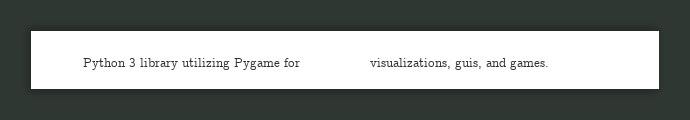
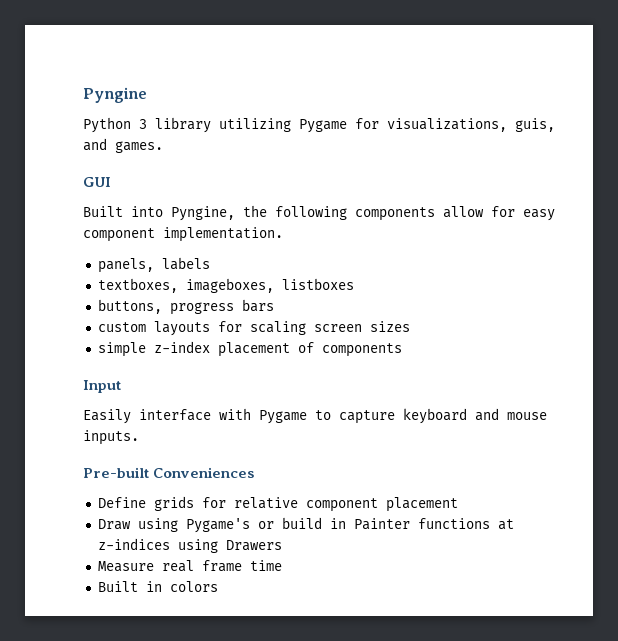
(83, 64) none -> [83,87,147,103] Pyngine //
(549, 65) none -> [83,177,111,187] [83,205,555,221] [83,227,283,242] [97,257,210,273] [97,278,354,293] [97,299,274,315] [97,321,410,336] [97,341,402,357] [83,380,121,393] [83,408,547,424] [83,430,139,445] [83,467,255,478] [97,496,458,512] [97,517,514,533] [97,538,282,553] [97,560,282,572] [97,581,218,592] // GUI // Built into Pyngine, the following components allow for easy component implementation. // panels, labels // textboxes, imageboxes, listboxes // buttons, progress bars // custom layouts for scaling screen sizes // simple z-index placement of components // Input // Easily interface with Pygame to capture keyboard and mouse inputs. // Pre-built Conveniences // Define grids for relative component placement // Draw using Pygame's or build in Painter functions at z-indices using Drawers // Measure real frame time // Built in colors

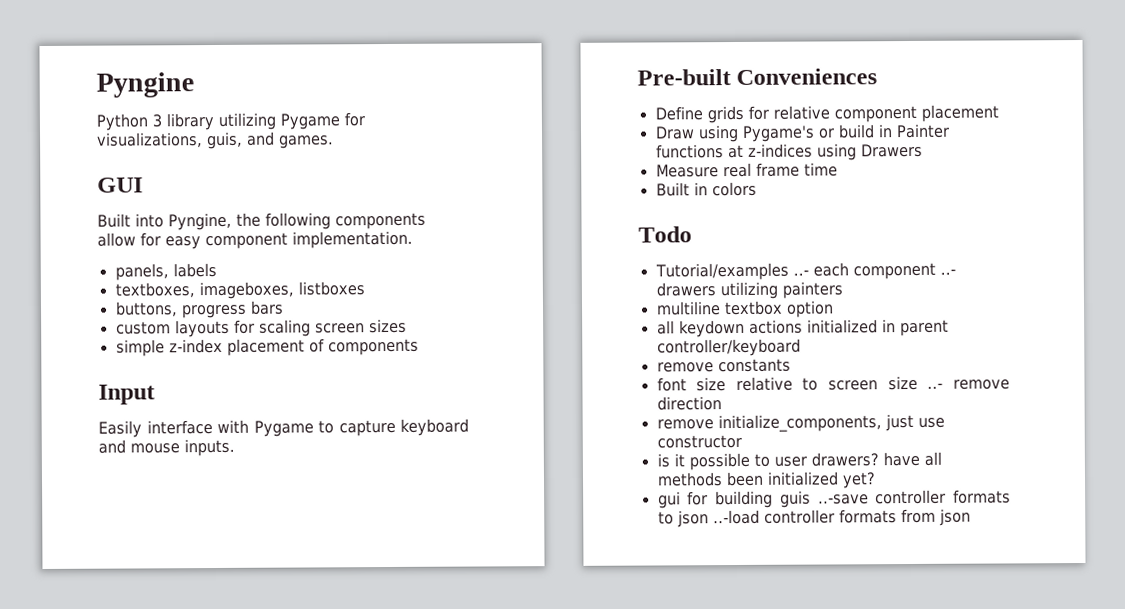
(218, 586) none -> [638,226,692,243] [654,262,956,281] [655,281,843,300] [655,300,834,318] [656,319,949,338] [656,338,801,357] [656,358,791,373] [656,375,1010,392] [656,396,722,411] [656,413,945,433] [656,434,742,449] [656,451,942,471] [656,471,876,489] [657,489,1011,509] [657,508,971,528] // Todo // Tutorial/examples ..- each component ..- drawers utilizing painters // multiline textbox option // all keydown actions initialized in parent controller/keyboard // remove constants // font size relative to screen size ..- remove direction // remove initialize_components, just use constructor // is it possible to user drawers? have all methods been initialized yet? // gui for building guis ..-save controller formats to json ..-load controller formats from json

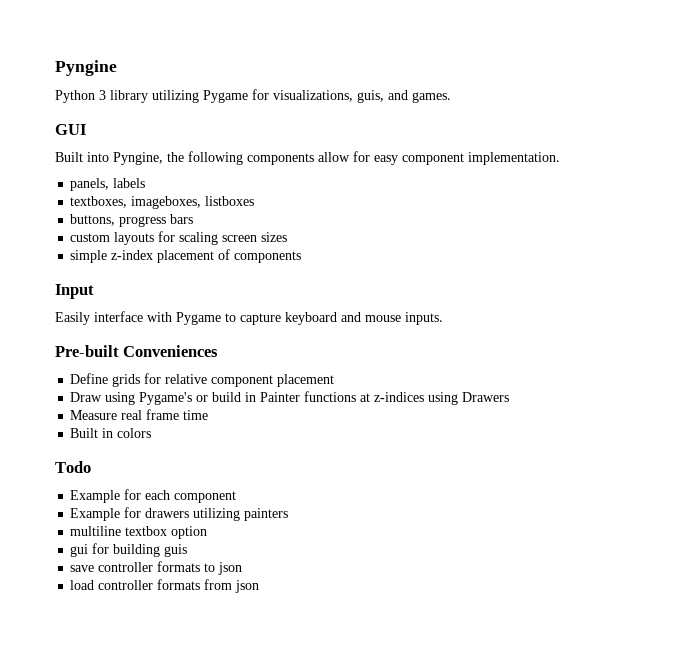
[654,262,809,281] Tutorial/examples ..- -> [70,489,142,503] Example for
[939,268,956,275] ..- -> [70,507,142,521] // Example for
[656,319,949,338] [656,338,801,357] [656,358,791,373] [656,375,1010,392] [656,396,722,411] [656,413,945,433] [656,434,742,449] [656,451,942,471] [656,471,876,489] // all keydown actions initialized in parent controller/keyboard // remove constants // font size relative to screen size ..- remove direction // remove initialize_components, just use constructor // is it possible to user drawers? have all methods been initialized yet? -> (208, 532) none
[817,494,869,505] ..-save -> [70,565,95,572] // save
[712,509,760,525] ..-load -> [70,580,95,590] // load

